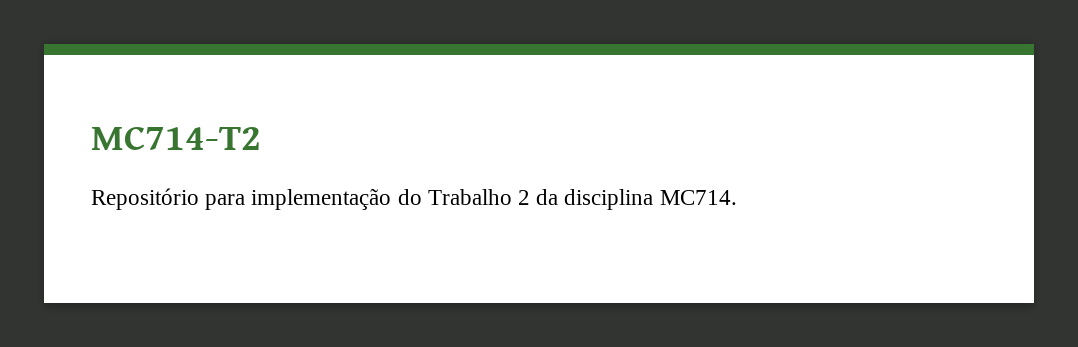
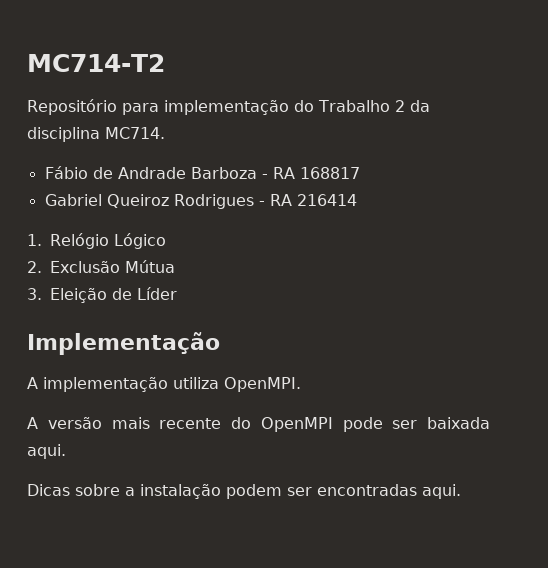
(737, 197) none -> [44,166,360,179] [44,194,357,209] [27,233,166,249] [27,260,175,273] [27,287,177,303] [27,332,220,355] [27,377,301,392] [27,417,490,432] [27,444,66,459] [27,484,461,499] // Fábio de Andrade Barboza - RA 168817 // Gabriel Queiroz Rodrigues - RA 216414 // 1. Relógio Lógico // 2. Exclusão Mútua // 3. Eleição de Líder // Implementação // A implementação utiliza OpenMPI. // A versão mais recente do OpenMPI pode ser baixada aqui. // Dicas sobre a instalação podem ser encontradas aqui.

